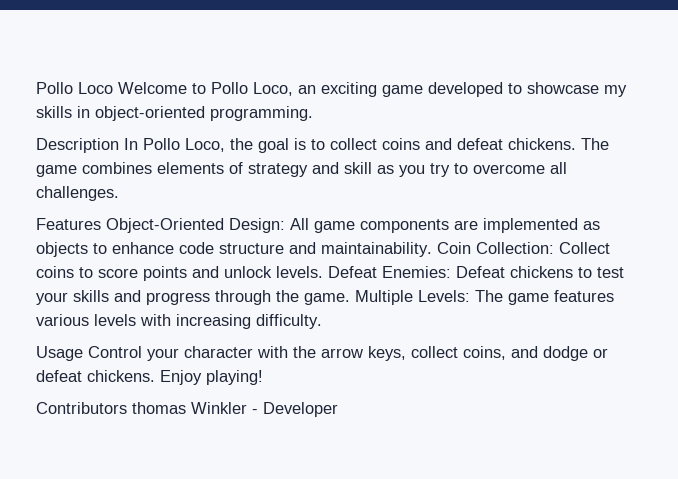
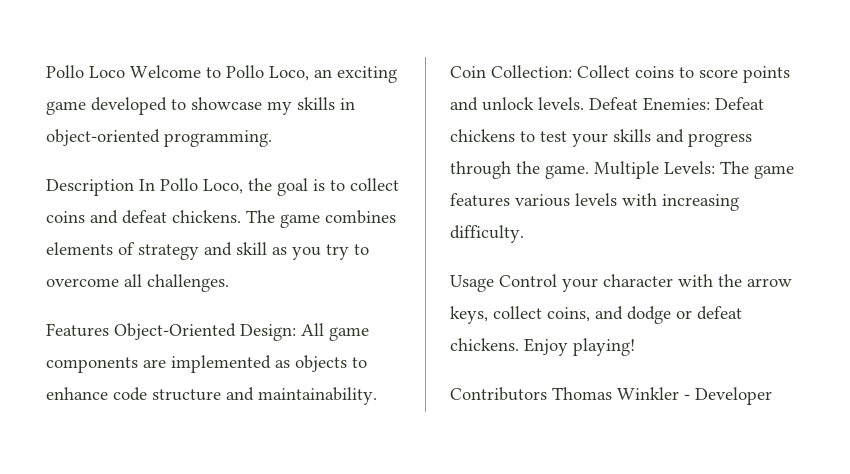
[132,402,186,414] thomas -> [552,387,612,400] Thomas

